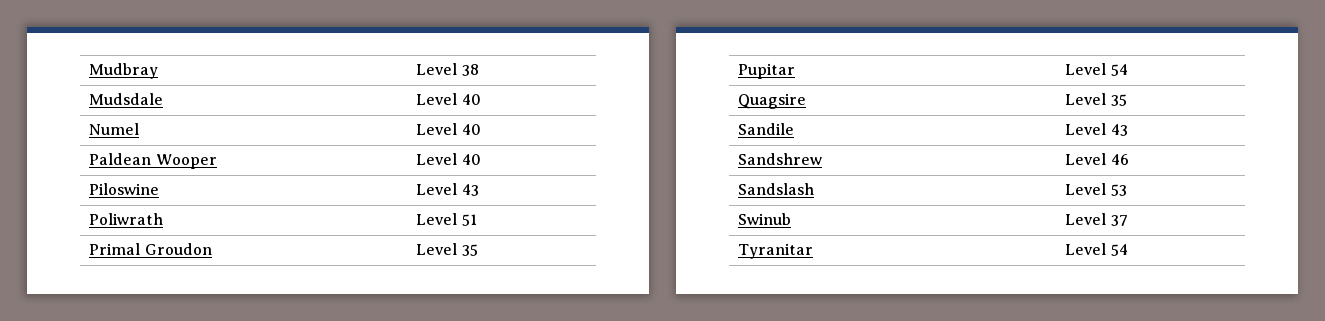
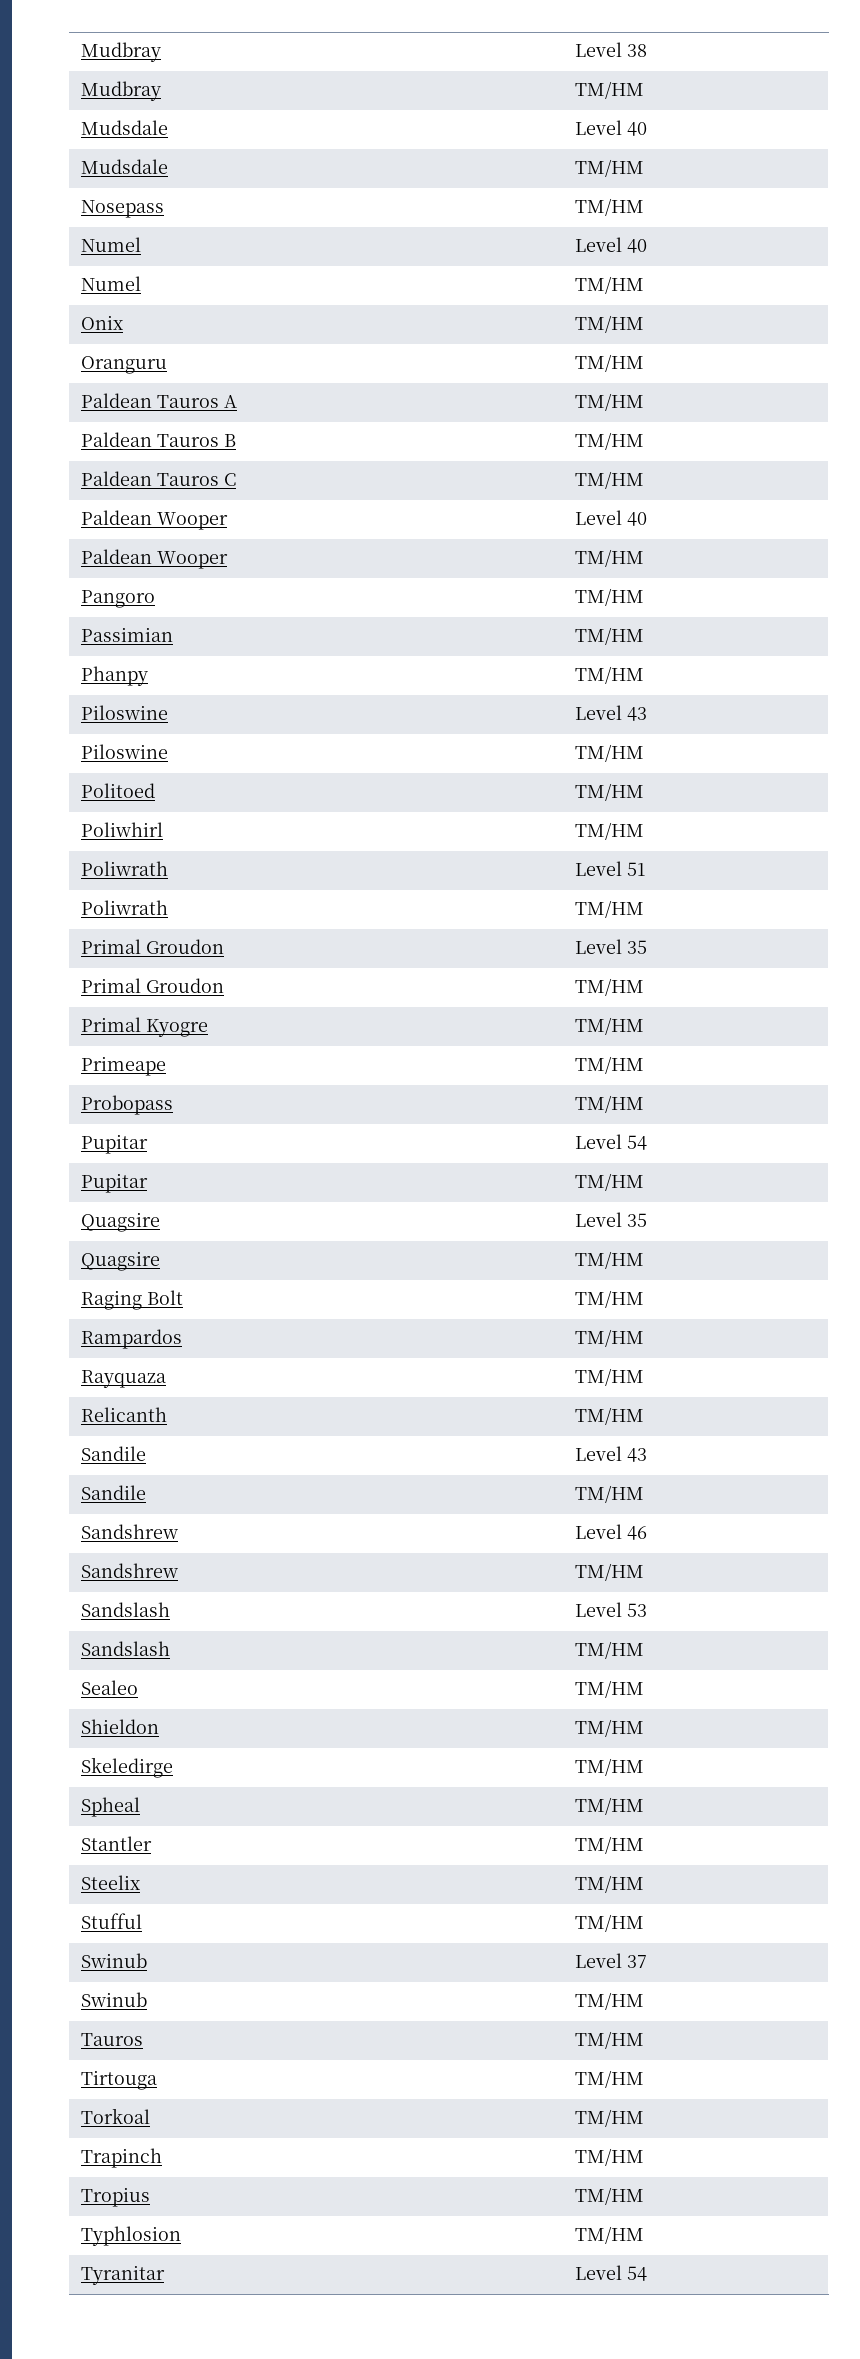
(479, 70) none -> [80,81,161,101] [574,81,644,99] // Mudbray | TM/HM
(481, 99) none -> [80,159,168,174] [574,159,644,177] [80,200,164,218] [574,198,644,216] // Mudsdale | TM/HM // Nosepass | TM/HM
[89,153,217,169] [416,153,481,165] [89,183,160,195] [416,183,479,196] Paldean Wooper | Level 40 // Piloswine | Level 43 -> [80,276,141,291] [574,276,644,294] [80,315,123,330] [574,315,644,333] [80,356,167,374] [574,354,644,372] [80,393,237,408] [574,393,644,411] [80,432,236,447] [574,432,644,450] [80,471,236,486] [574,471,644,489] [80,510,228,530] [574,510,647,526] [80,549,228,569] [574,549,644,567] [80,590,155,608] [574,588,644,606] [80,627,173,642] [574,627,644,645] [80,666,148,686] [574,666,644,684] [80,705,168,720] [574,705,647,721] [80,744,168,759] [574,744,644,762] [80,783,155,798] [574,783,644,801] [80,822,163,837] [574,822,644,840] Numel | TM/HM // Onix | TM/HM // Oranguru | TM/HM // Paldean Tauros A | TM/HM // Paldean Tauros B | TM/HM // Paldean Tauros C | TM/HM // Paldean Wooper | Level 40 // Paldean Wooper | TM/HM // Pangoro | TM/HM // Passimian | TM/HM // Phanpy | TM/HM // Piloswine | Level 43 // Piloswine | TM/HM // Politoed | TM/HM // Poliwhirl | TM/HM
(477, 220) none -> [80,900,168,915] [574,900,644,918] // Poliwrath | TM/HM
(478, 250) none -> [80,978,224,993] [574,978,644,996] [80,1017,208,1037] [574,1017,644,1035] [80,1056,166,1076] [574,1056,644,1074] [80,1095,173,1115] [574,1095,644,1113] // Primal Groudon | TM/HM // Primal Kyogre | TM/HM // Primeape | TM/HM // Probopass | TM/HM
(1128, 70) none -> [80,1173,148,1193] [574,1173,644,1191] // Pupitar | TM/HM
(1127, 100) none -> [80,1251,160,1271] [574,1251,644,1269] [80,1290,183,1310] [574,1290,644,1308] [80,1329,182,1349] [574,1329,644,1347] [80,1370,166,1388] [574,1368,644,1386] [80,1407,167,1422] [574,1407,644,1425] // Quagsire | TM/HM // Raging Bolt | TM/HM // Rampardos | TM/HM // Rayquaza | TM/HM // Relicanth | TM/HM
(1128, 130) none -> [80,1485,146,1500] [574,1485,644,1503] // Sandile | TM/HM
(1129, 159) none -> [80,1563,178,1578] [574,1563,644,1581] // Sandshrew | TM/HM
[738,213,792,225] [1065,213,1128,226] Swinub | Level 37 -> [80,1641,170,1656] [574,1641,644,1659] [80,1680,138,1695] [574,1680,644,1698] [80,1719,159,1734] [574,1719,644,1737] [80,1757,173,1778] [574,1758,644,1776] [80,1797,140,1817] [574,1797,644,1815] [80,1836,152,1851] [574,1836,644,1854] [80,1875,140,1890] [574,1875,644,1893] [80,1913,142,1929] [574,1914,644,1932] [80,1953,147,1968] [574,1953,647,1968] [80,1992,147,2007] [574,1992,644,2010] [80,2033,143,2046] [574,2031,644,2049] [80,2070,157,2090] [574,2070,644,2088] [80,2108,150,2124] [574,2109,644,2127] [80,2148,162,2168] [574,2148,644,2166] [80,2187,150,2207] [574,2187,644,2205] [80,2226,181,2246] [574,2226,644,2244] Sandslash | TM/HM // Sealeo | TM/HM // Shieldon | TM/HM // Skeledirge | TM/HM // Spheal | TM/HM // Stantler | TM/HM // Steelix | TM/HM // Stufful | TM/HM // Swinub | Level 37 // Swinub | TM/HM // Tauros | TM/HM // Tirtouga | TM/HM // Torkoal | TM/HM // Trapinch | TM/HM // Tropius | TM/HM // Typhlosion | TM/HM

